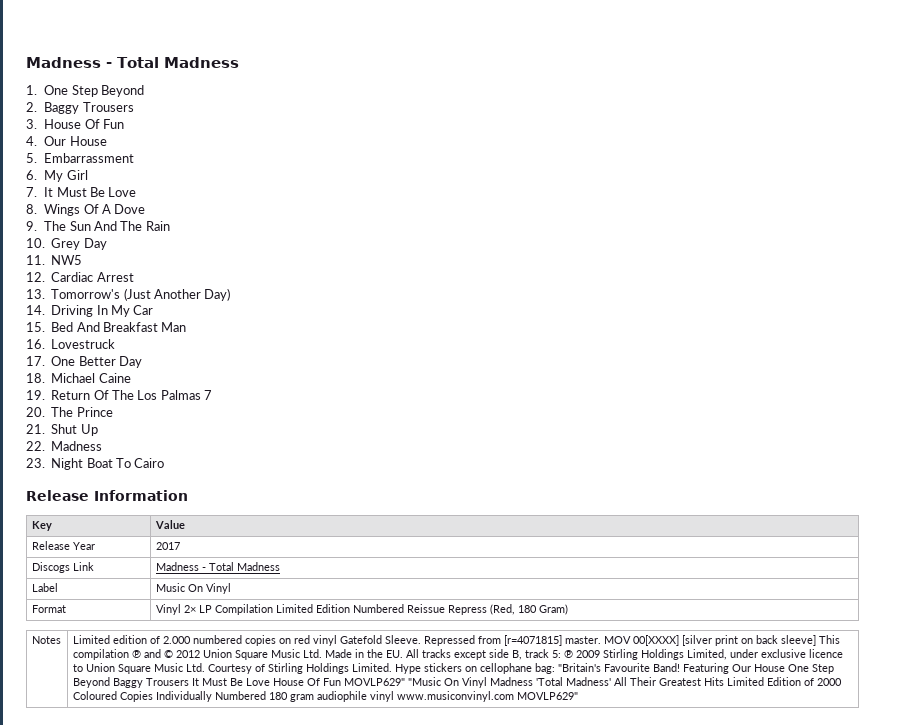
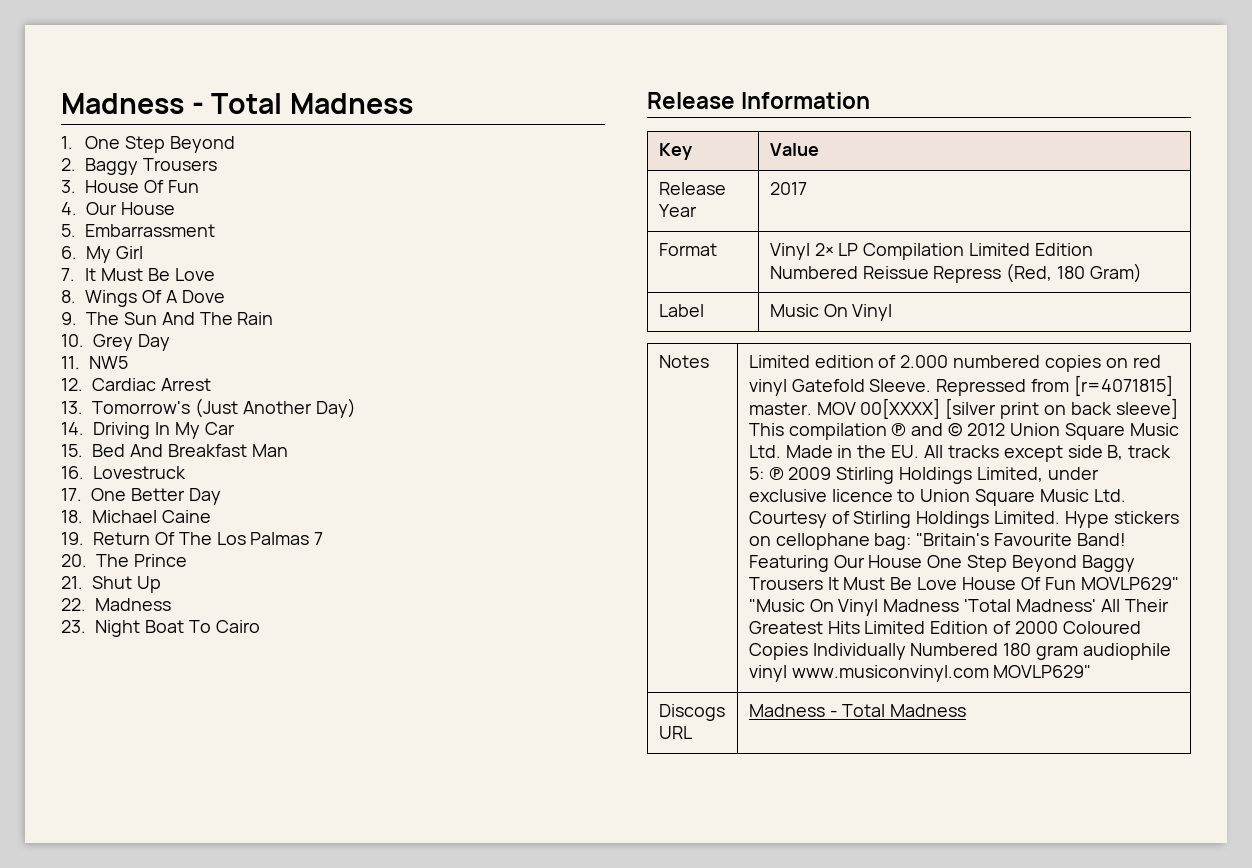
[31,562,94,573] [155,562,280,571] [31,583,58,592] [155,583,231,594] // Discogs Link | Madness - Total Madness // Label | Music On Vinyl -> (807, 188) none
(568, 609) none -> [658,304,704,317] [769,304,893,321] // Label | Music On Vinyl
(578, 696) none -> [658,704,725,721] [658,726,692,739] [748,704,967,717] // Discogs URL | Madness - Total Madness

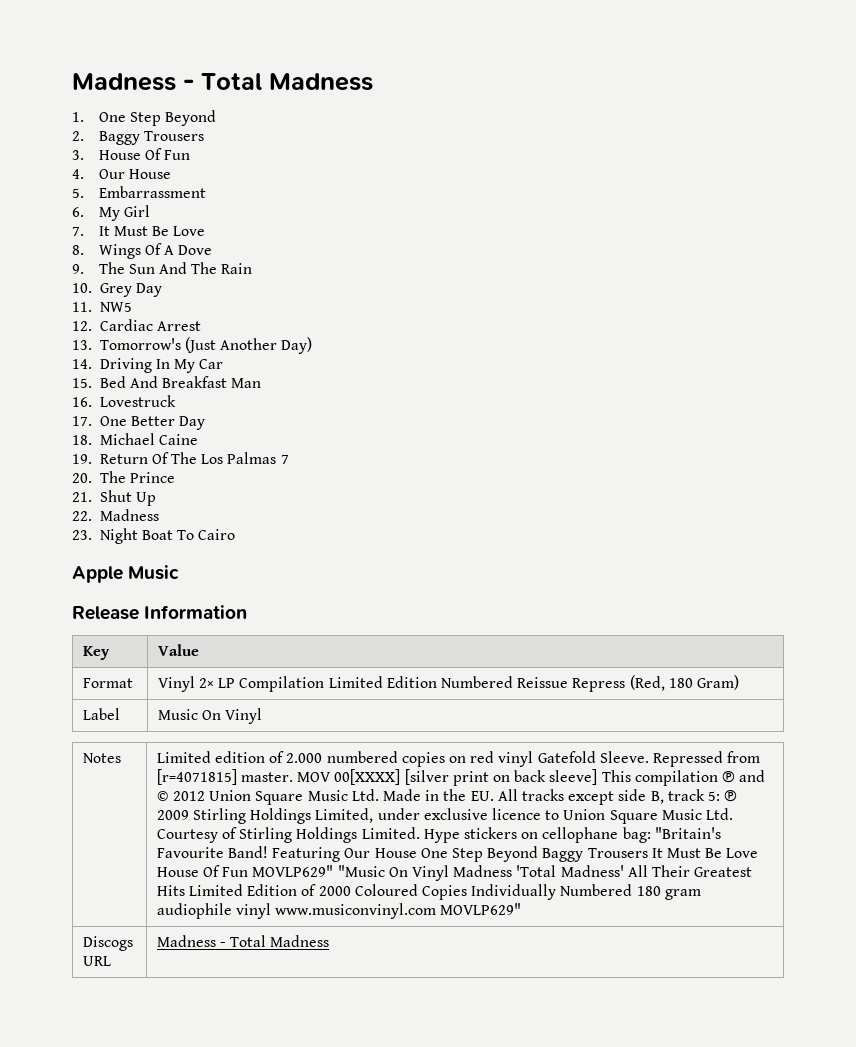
(260, 626) none -> [72,565,180,583] // Apple Music
[658,182,726,195] [658,204,697,217] [769,182,807,195] // Release Year | 2017 -> (199, 650) none

